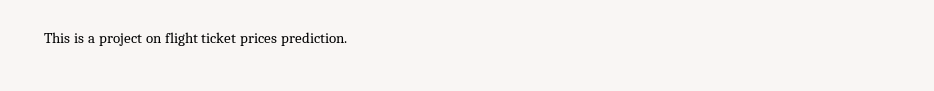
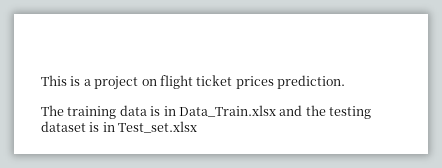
(348, 39) none -> [41,105,371,119] [41,121,198,133] // The training data is in Data_Train.xlsx and the testing dataset is in Test_set.xlsx

